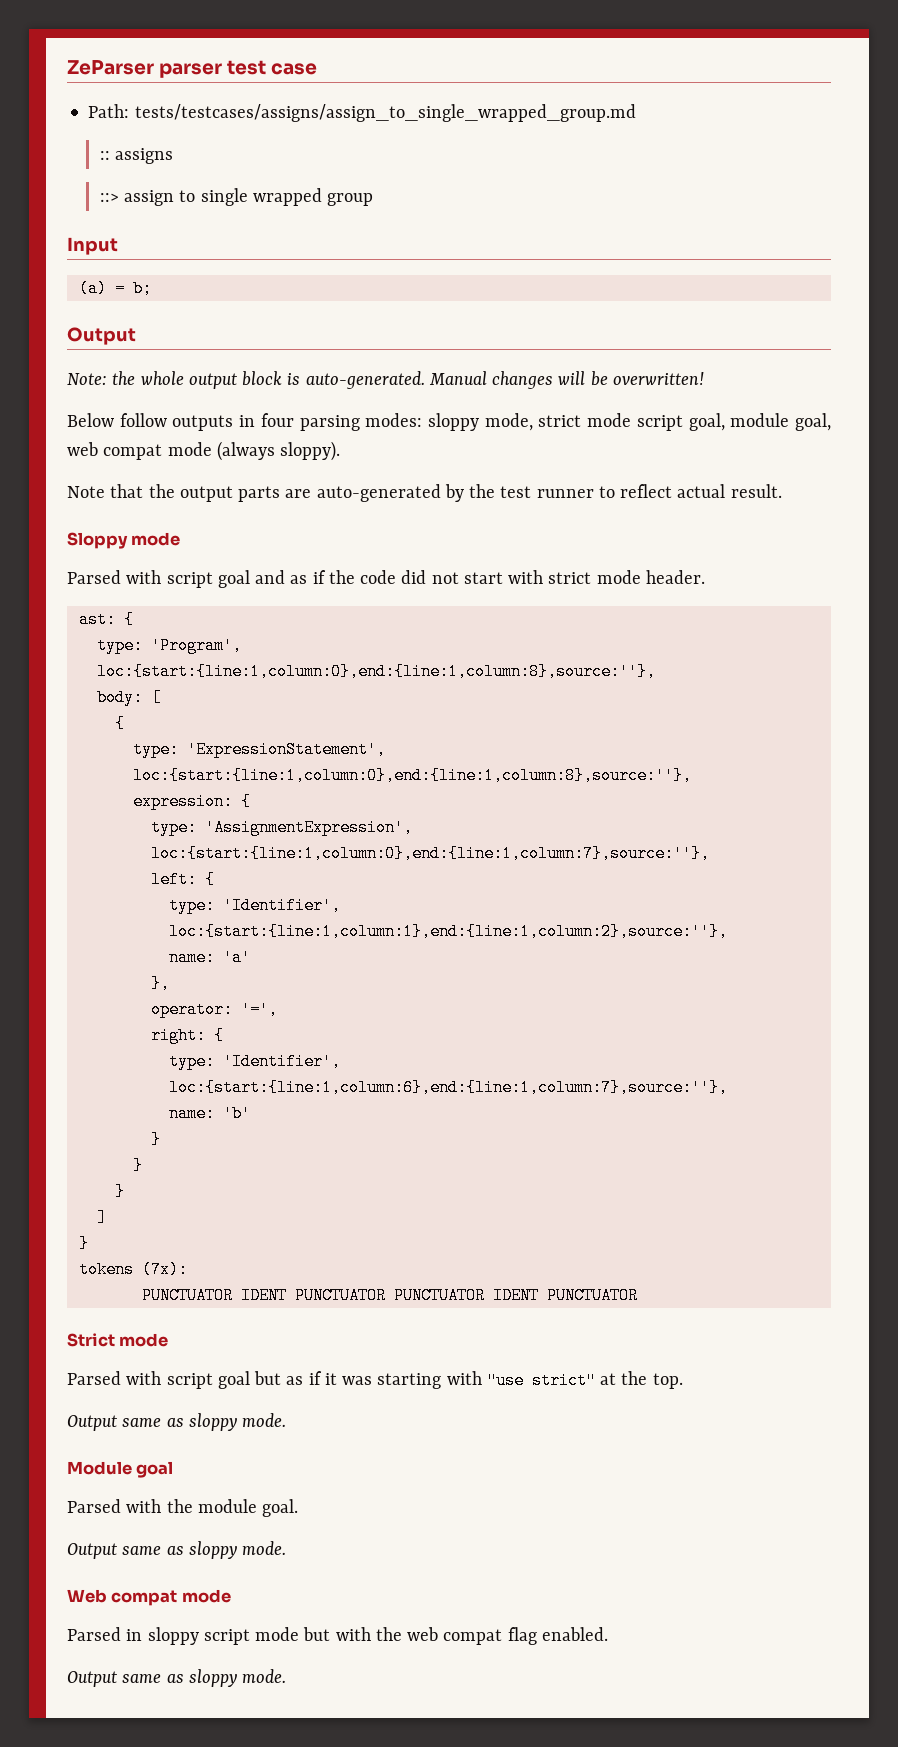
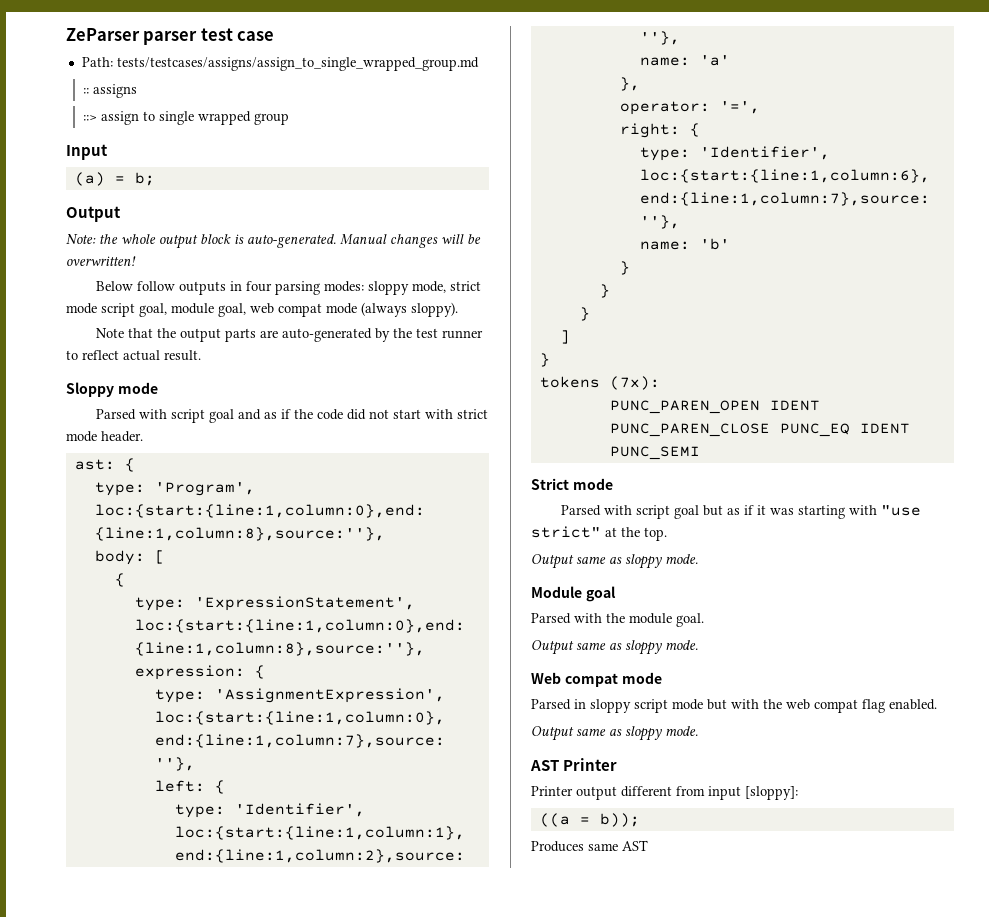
[141,1287,638,1304] PUNCTUATOR IDENT PUNCTUATOR PUNCTUATOR IDENT PUNCTUATOR -> [609,400,820,414] [609,423,910,437] [609,446,700,460] PUNC_PAREN_OPEN IDENT PUNC_PAREN_CLOSE PUNC_EQ IDENT PUNC_SEMI
(287, 1676) none -> [530,758,618,771] [531,786,798,800] [539,813,640,827] [531,840,648,852] // AST Printer // Printer output different from input [sloppy]: // ((a = b)); // Produces same AST

